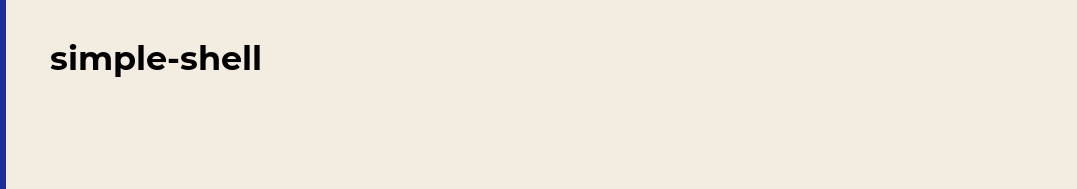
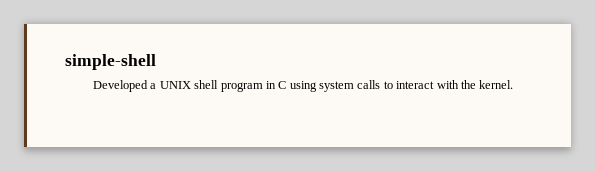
(262, 60) none -> [93,80,514,92] // Developed a UNIX shell program in C using system calls to interact with the kernel.

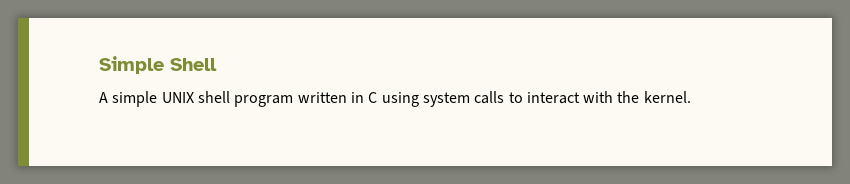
[65,54,156,70] [93,80,157,92] simple-shell // Developed a -> [99,56,217,74] [99,91,158,107] Simple Shell // A simple
(263, 87) none -> [297,92,347,103] written

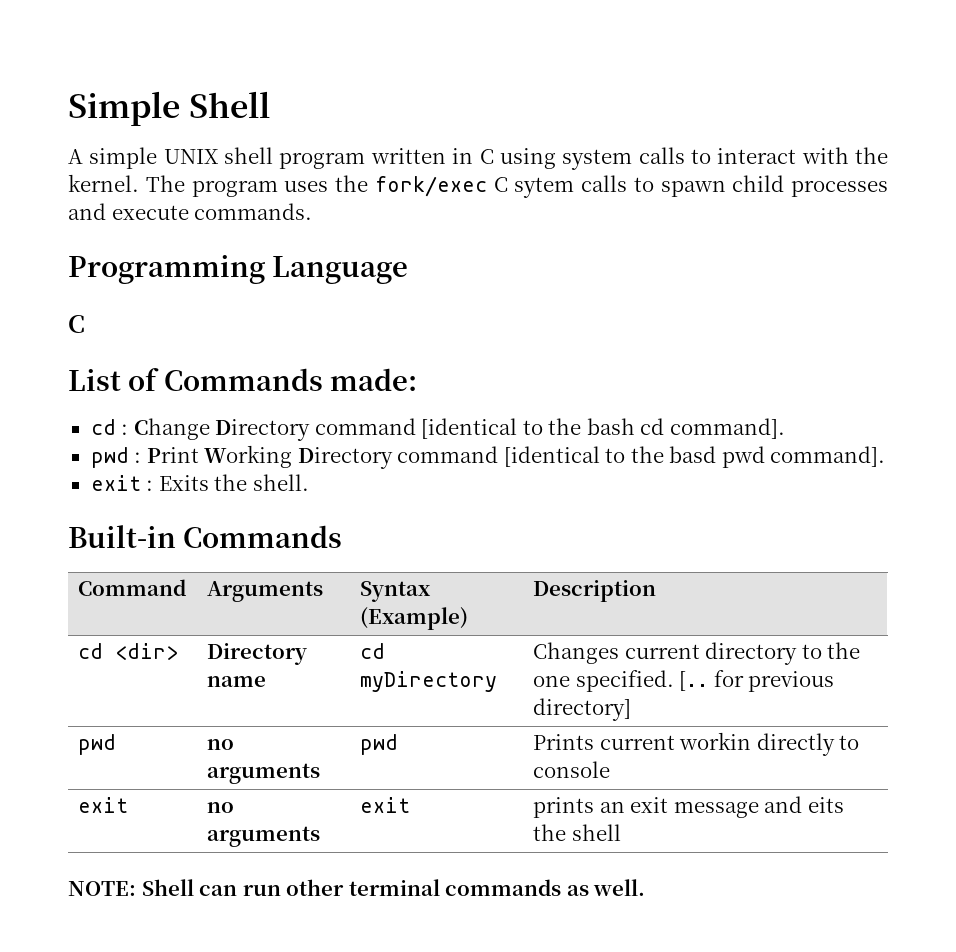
(691, 97) none -> [145,175,888,198] [68,203,313,220] [68,255,409,284] [68,315,85,333] [68,368,418,391] [90,418,785,441] [90,445,886,469] [90,474,309,491] [68,525,343,548] [78,579,187,596] [207,581,324,602] [360,581,432,602] [360,607,469,630] [533,580,657,602] [78,643,179,660] [207,643,308,665] [207,676,267,687] [360,643,386,659] [360,671,498,692] [533,642,861,665] [533,670,835,692] [533,698,632,721] [78,734,117,755] [207,739,235,750] [207,763,321,784] [360,734,399,755] [533,732,860,756] [533,761,611,778] [78,797,129,813] [207,802,235,813] [207,826,321,847] [360,797,411,813] [533,796,844,818] [533,824,621,841] [68,879,646,896] The program uses the fork/exec C sytem calls to spawn child processes and execute commands. // Programming Language // C // List of Commands made: // cd : Change Directory command [identical to the bash cd command]. // pwd : Print Working Directory command [identical to the basd pwd command]. // exit : Exits the shell. // Built-in Commands // Command | Arguments | Syntax (Example) | Description // cd <dir> | Directory name | cd myDirectory | Changes current directory to the one specified. [.. for previous directory] // pwd | no arguments | pwd | Prints current workin directly to console // exit | no arguments | exit | prints an exit message and eits the shell // NOTE: Shell can run other terminal commands as well.

